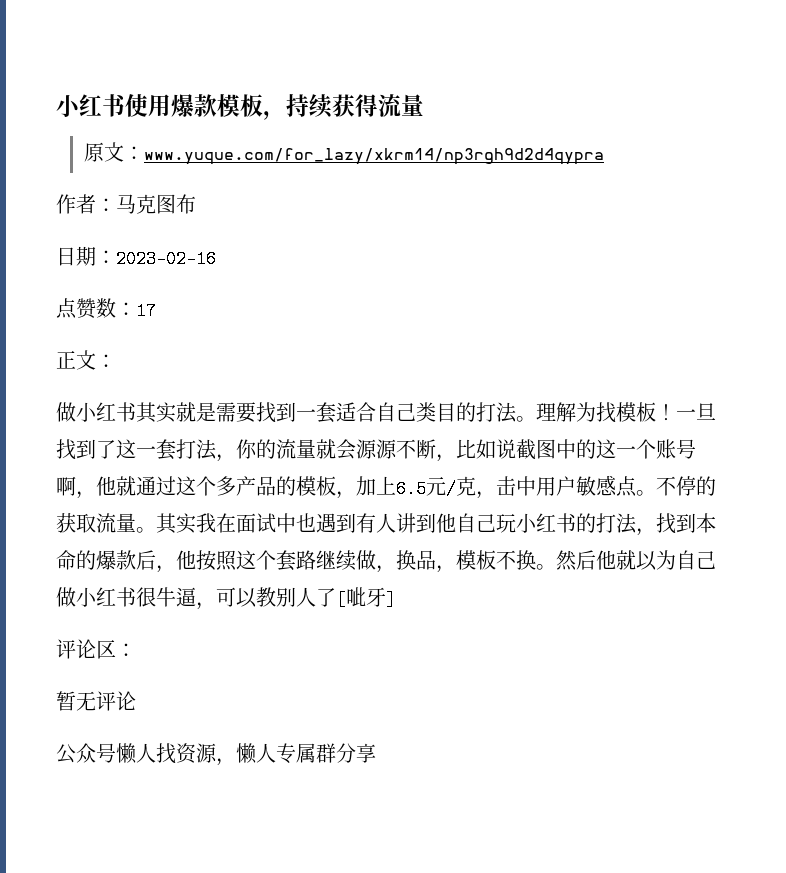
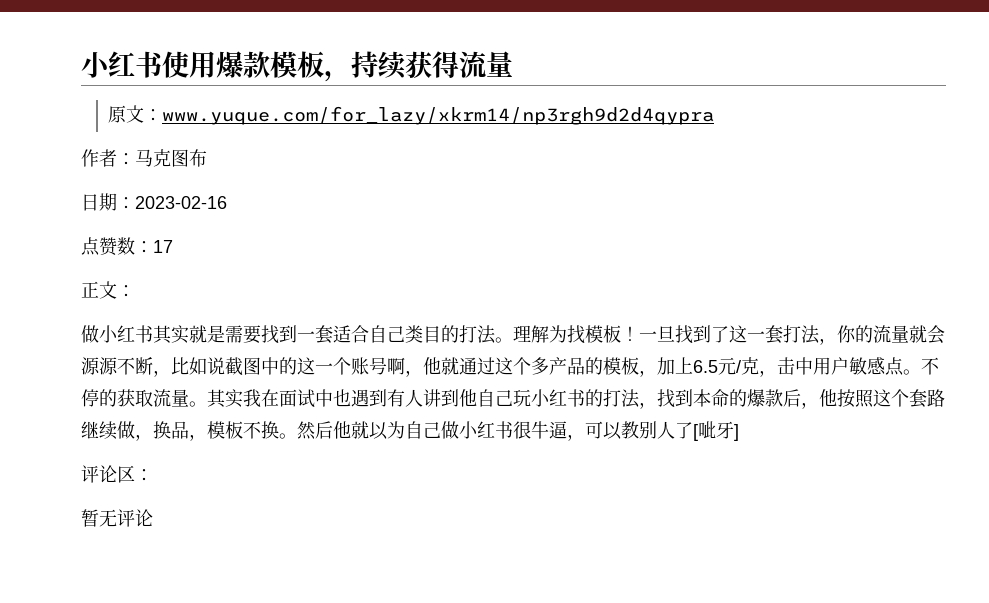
[56,743,376,766] // 公众号懒人找资源，懒人专属群分享 -> (153, 518) none

